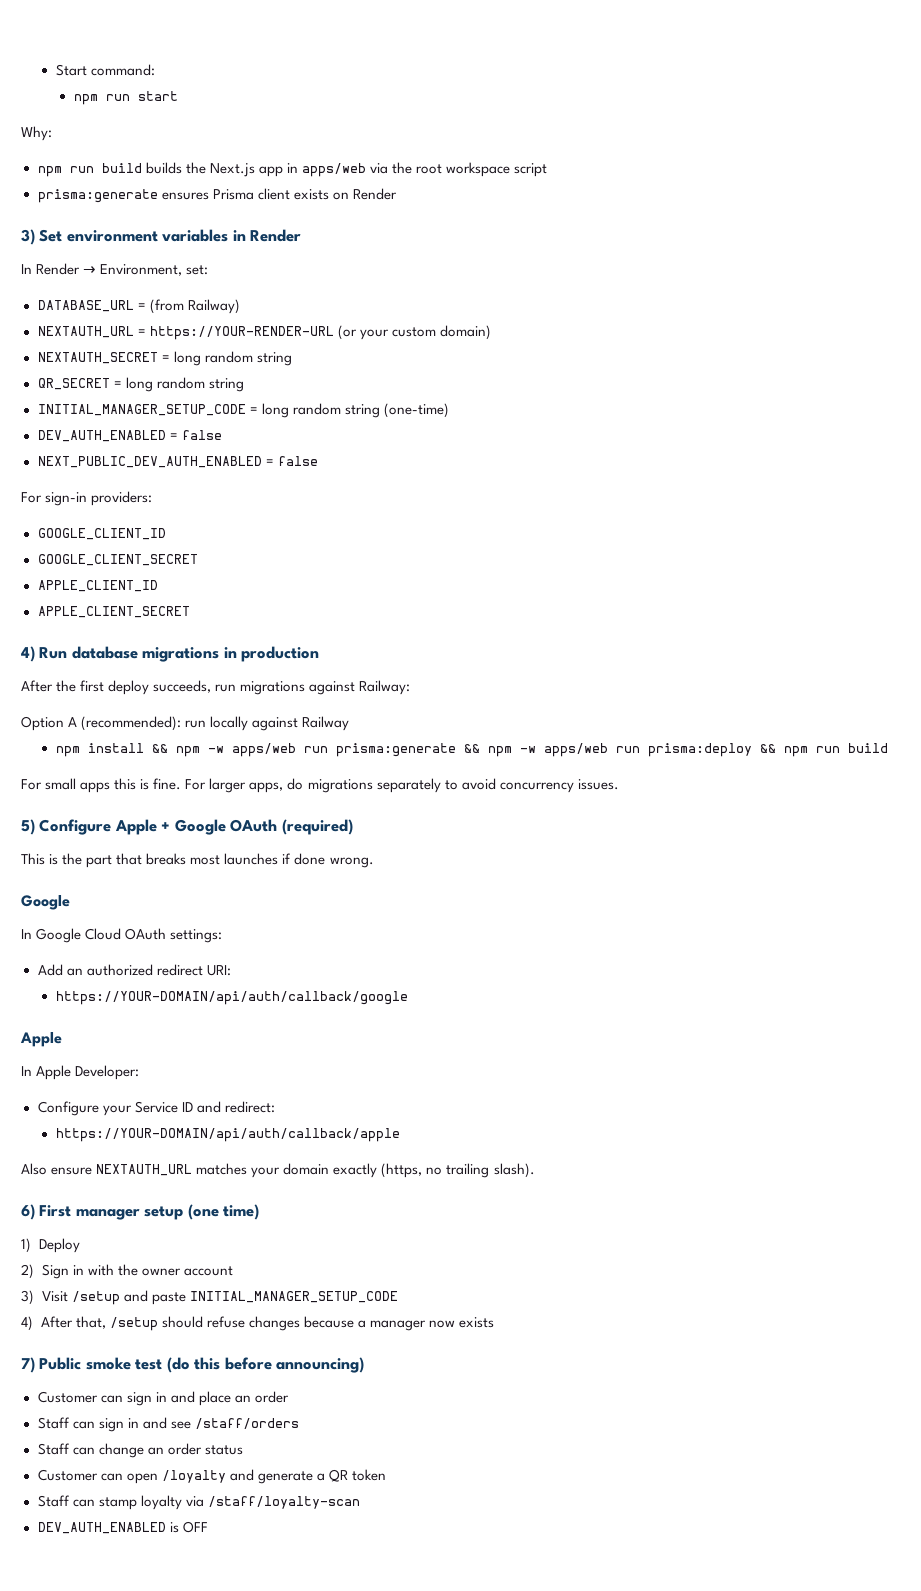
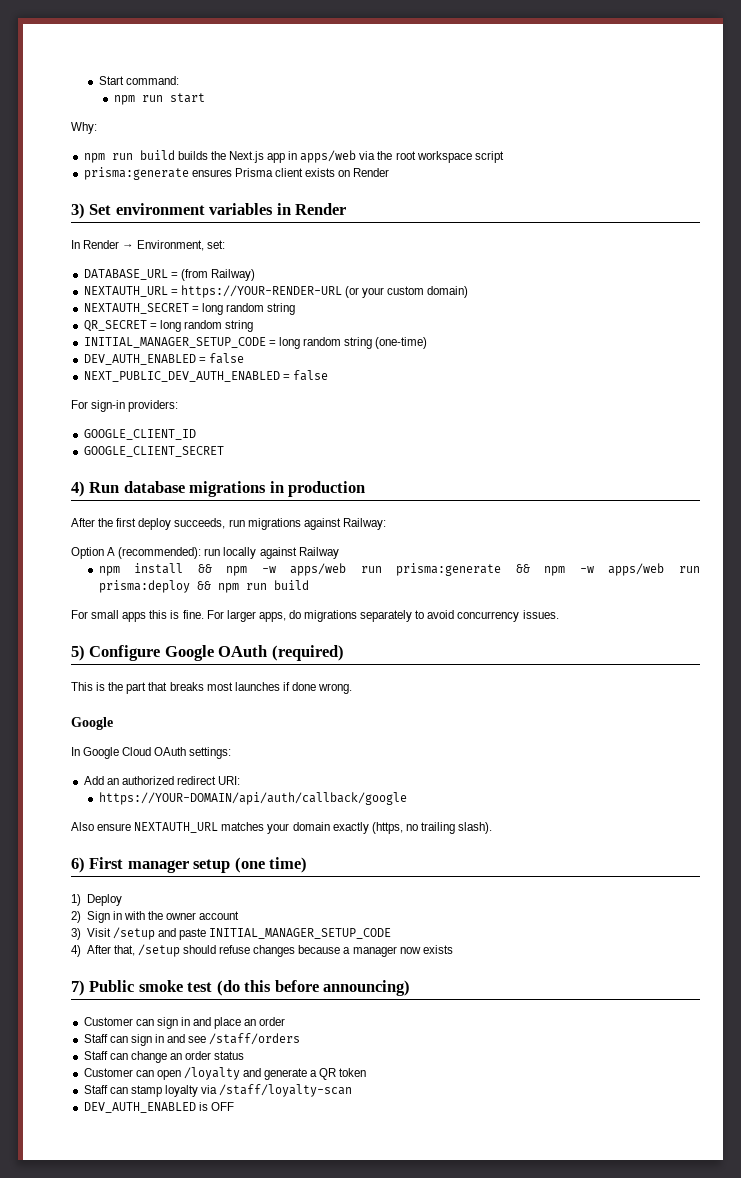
[37,580,158,592] [37,606,190,618] // APPLE_CLIENT_ID // APPLE_CLIENT_SECRET -> (224, 451) none
[114,819,171,835] Apple + -> (161, 653) none
[20,1032,62,1047] [21,1065,140,1080] [37,1101,275,1116] [55,1128,400,1142] // Apple // In Apple Developer: // Configure your Service ID and redirect: // https://YOUR-DOMAIN/api/auth/callback/apple -> (407, 798) none

